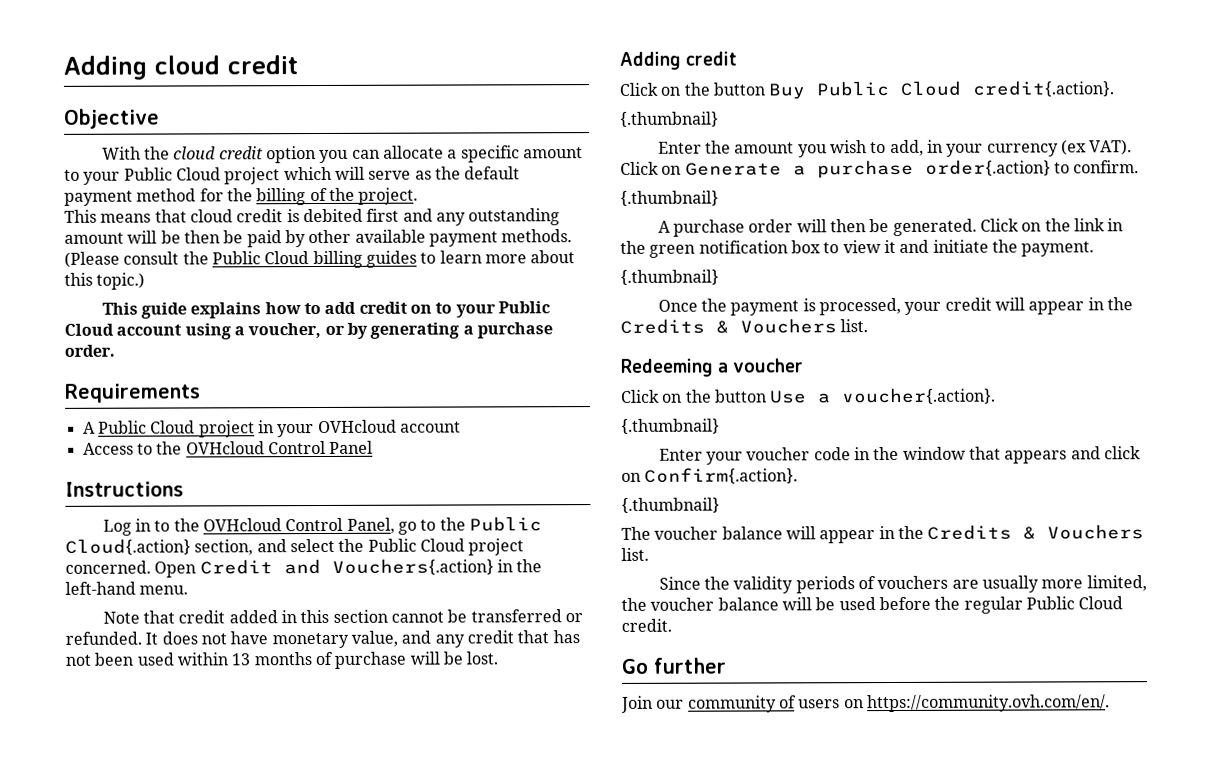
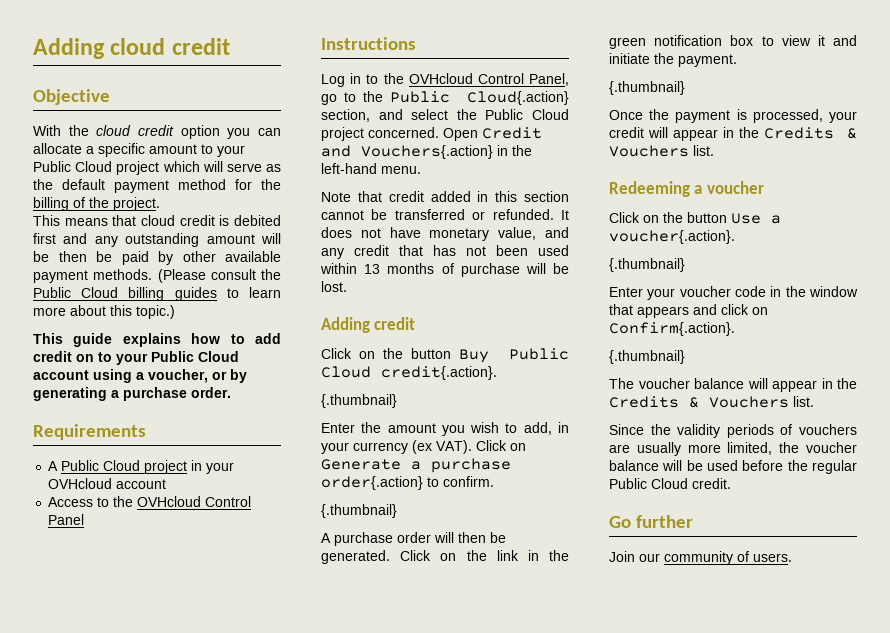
[798,694,1110,713] users on https://community.ovh.com/en/. -> [753,553,792,562] users.

